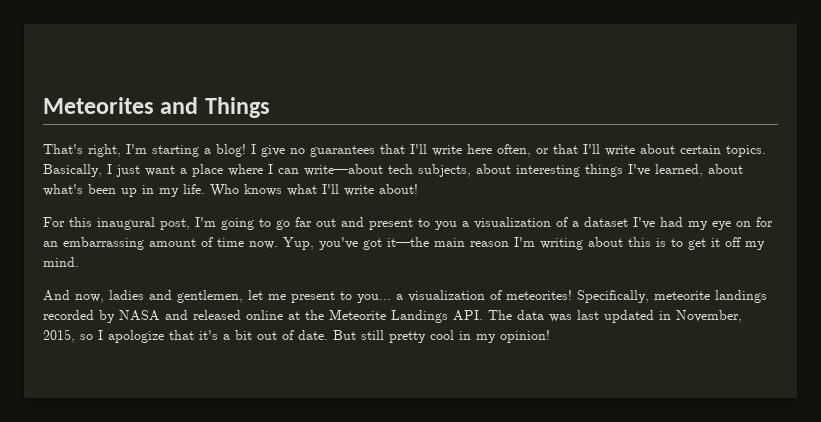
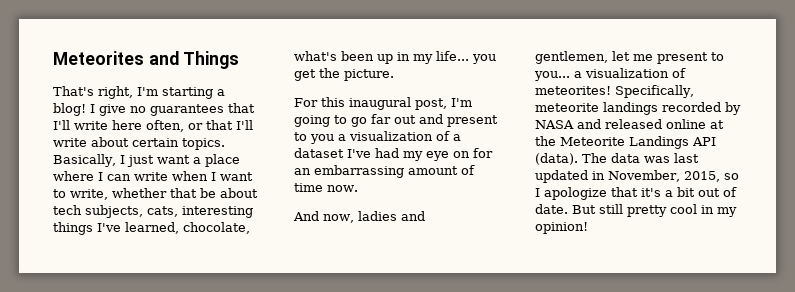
[304,164,383,176] write—about -> [134,171,253,181] [53,188,258,200] write when I want to write, whether that be about
[476,164,511,174] about -> [147,206,178,217] cats,
[708,164,743,174] about -> [183,222,250,234] chocolate,
[183,184,418,197] life. Who knows what I'll write about! -> [436,51,496,64] [294,68,394,81] life... you get the picture.
[283,237,765,250] [43,257,79,267] Yup, you've got it—the main reason I'm writing about this is to get it off my mind. -> (358, 188) none
[453,310,483,321] API. -> [692,137,716,146] [535,153,578,165] API (data).

